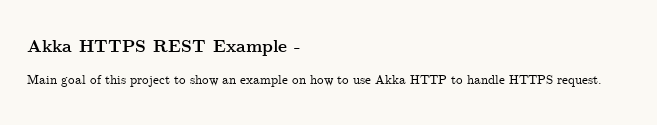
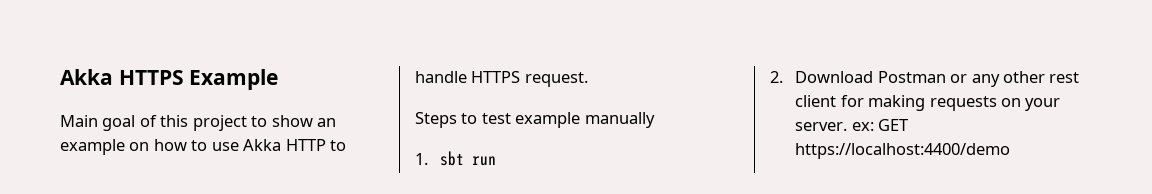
[153,40,206,52] REST -> (184, 77) none
[294,48,301,52] - -> (279, 79) none
(602, 81) none -> [415,112,655,128] [415,151,497,166] [770,71,1080,87] [795,95,1061,111] [795,119,909,131] [795,143,1011,159] // Steps to test example manually // 1. sbt run // 2. Download Postman or any other rest client for making requests on your server. ex: GET https://localhost:4400/demo

